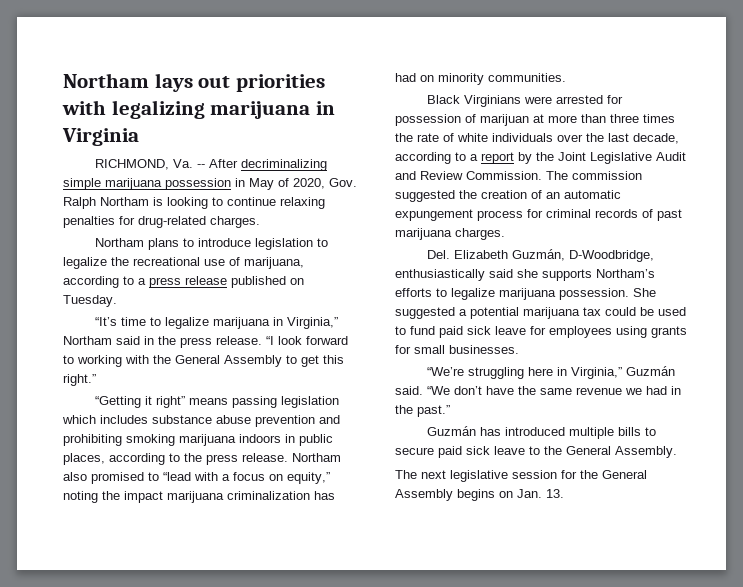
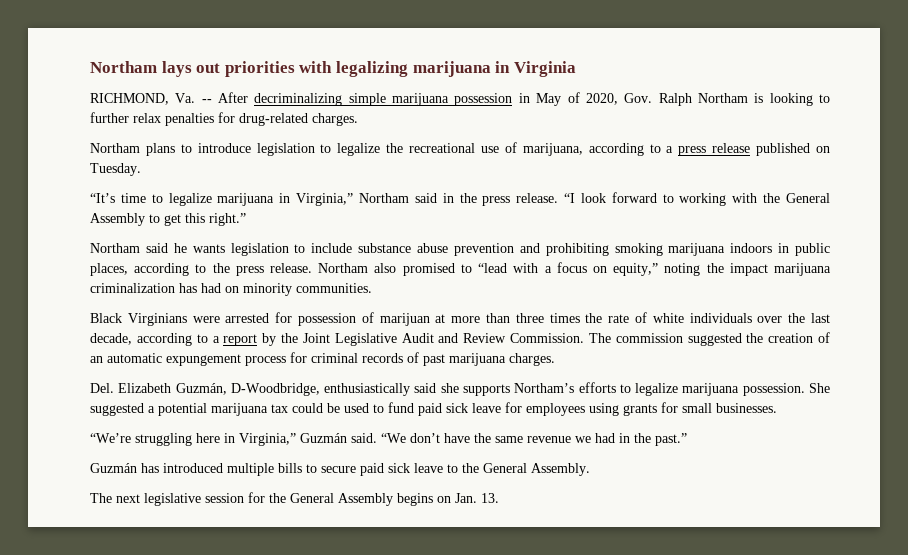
[227,197,325,209] continue relaxing -> [90,112,161,123] further relax
[94,396,339,408] [62,415,148,424] “Getting it right” means passing legislation which includes -> [90,243,353,256] Northam said he wants legislation to include

